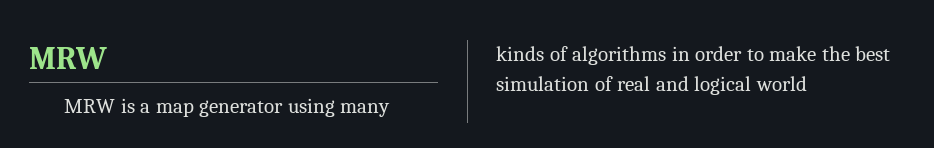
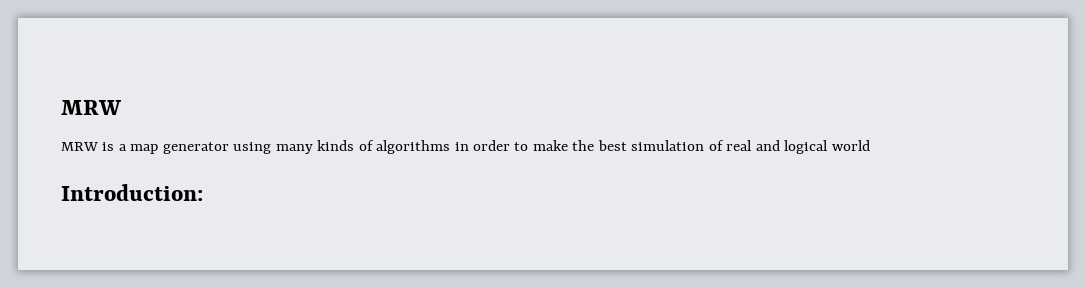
(807, 83) none -> [61,184,203,201] // Introduction:

